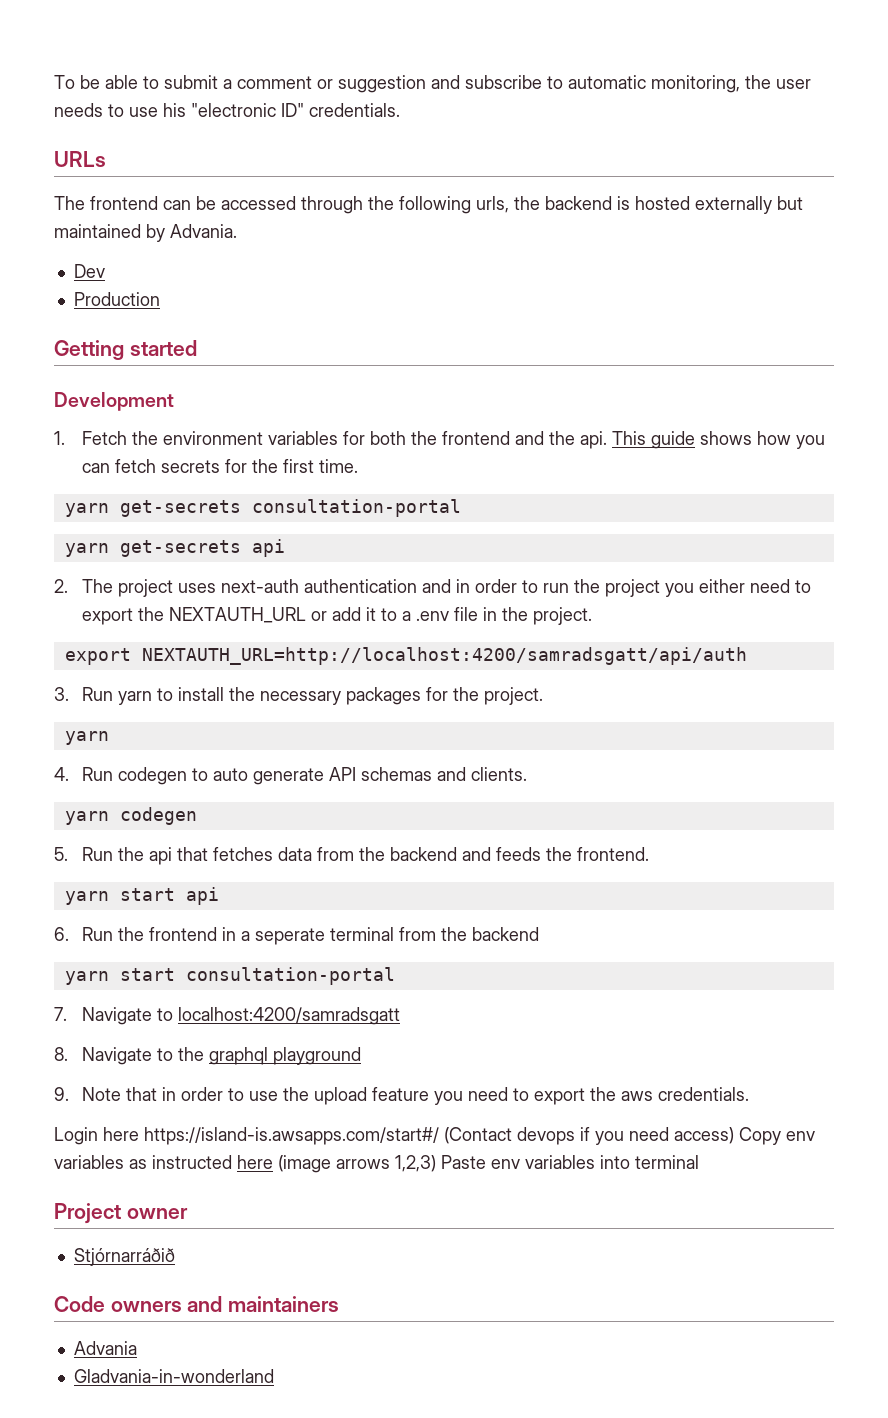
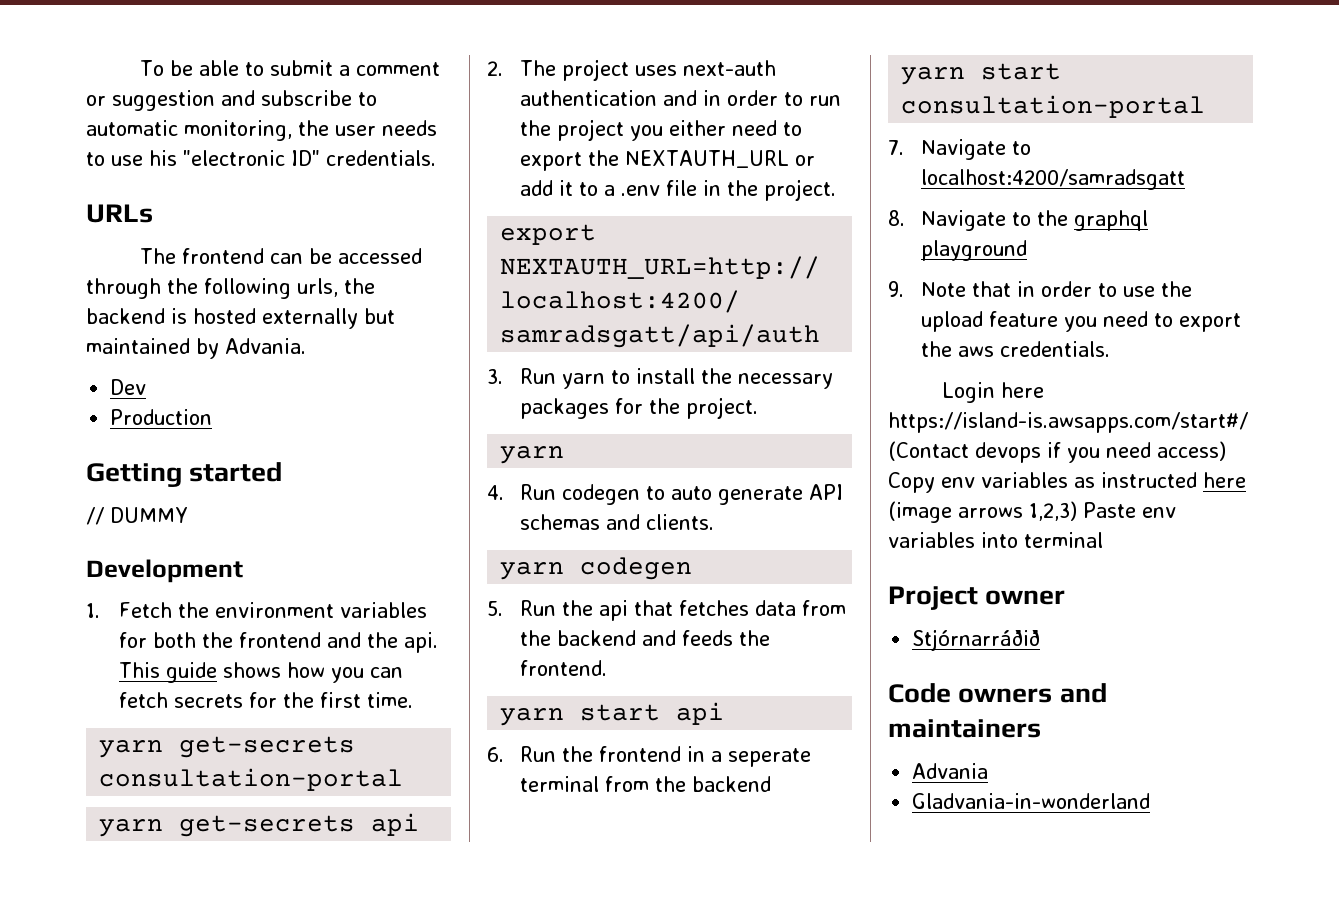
(197, 348) none -> [86,507,188,525] // // DUMMY

